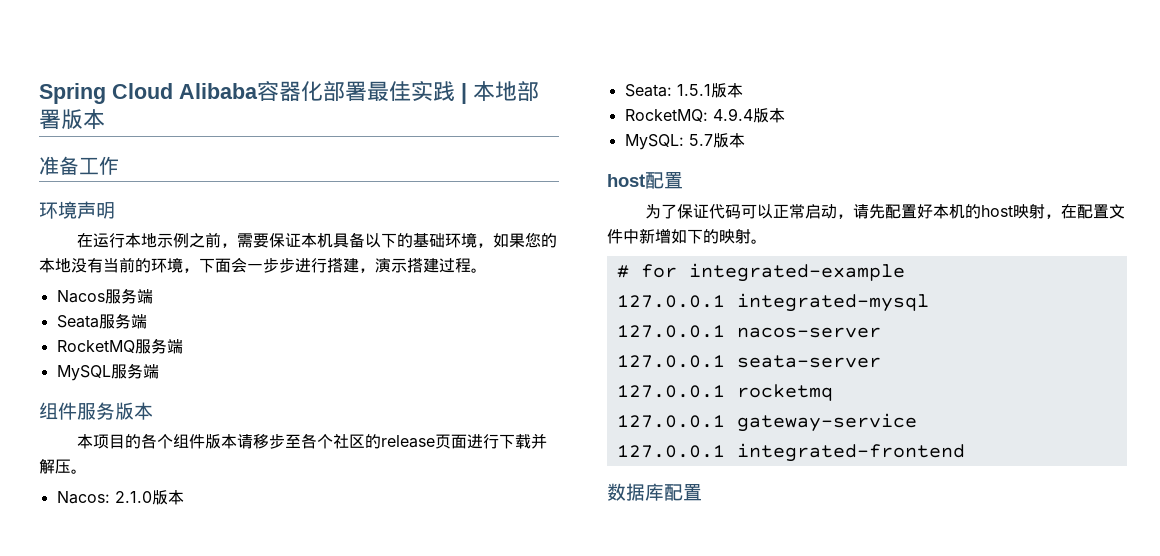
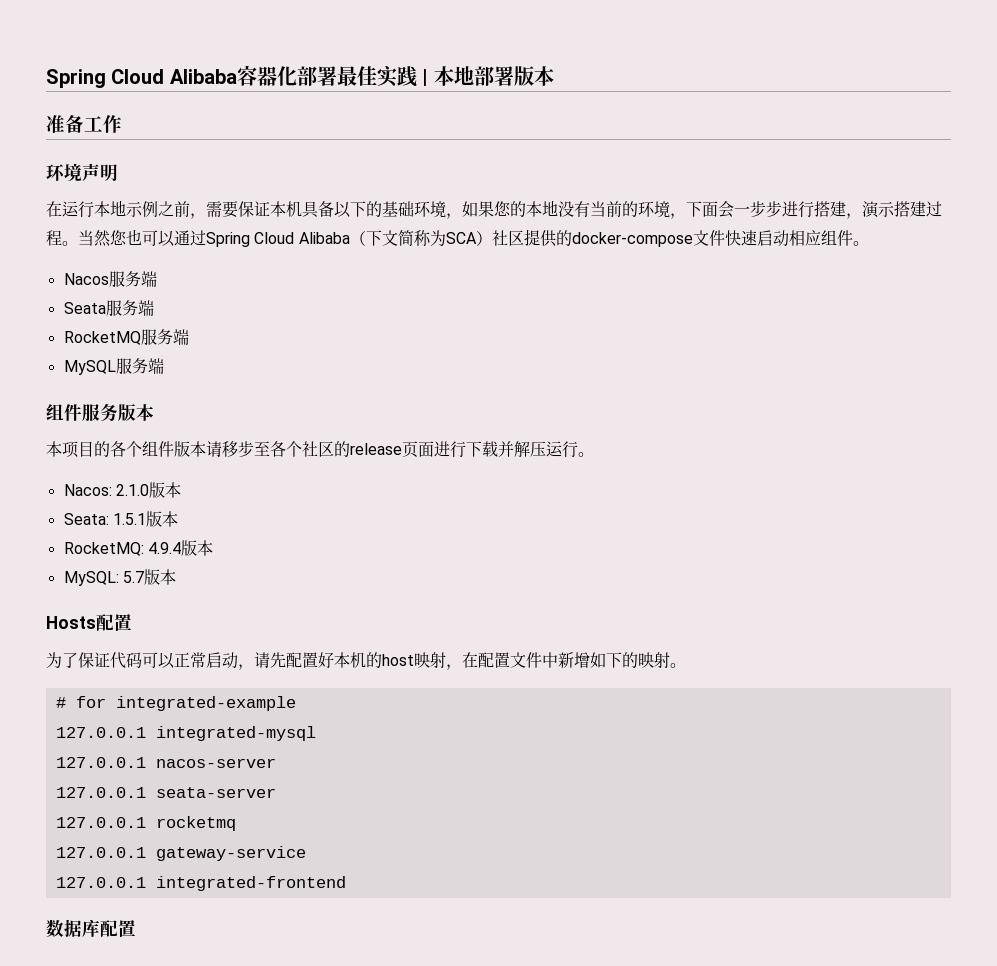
(487, 270) none -> [78,229,869,247] 当然您也可以通过Spring Cloud Alibaba（下文简称为SCA）社区提供的docker-compose文件快速启动相应组件。
(71, 466) none -> [546,441,578,458] 运行
[607,174,645,187] host -> [46,616,96,629] Hosts

